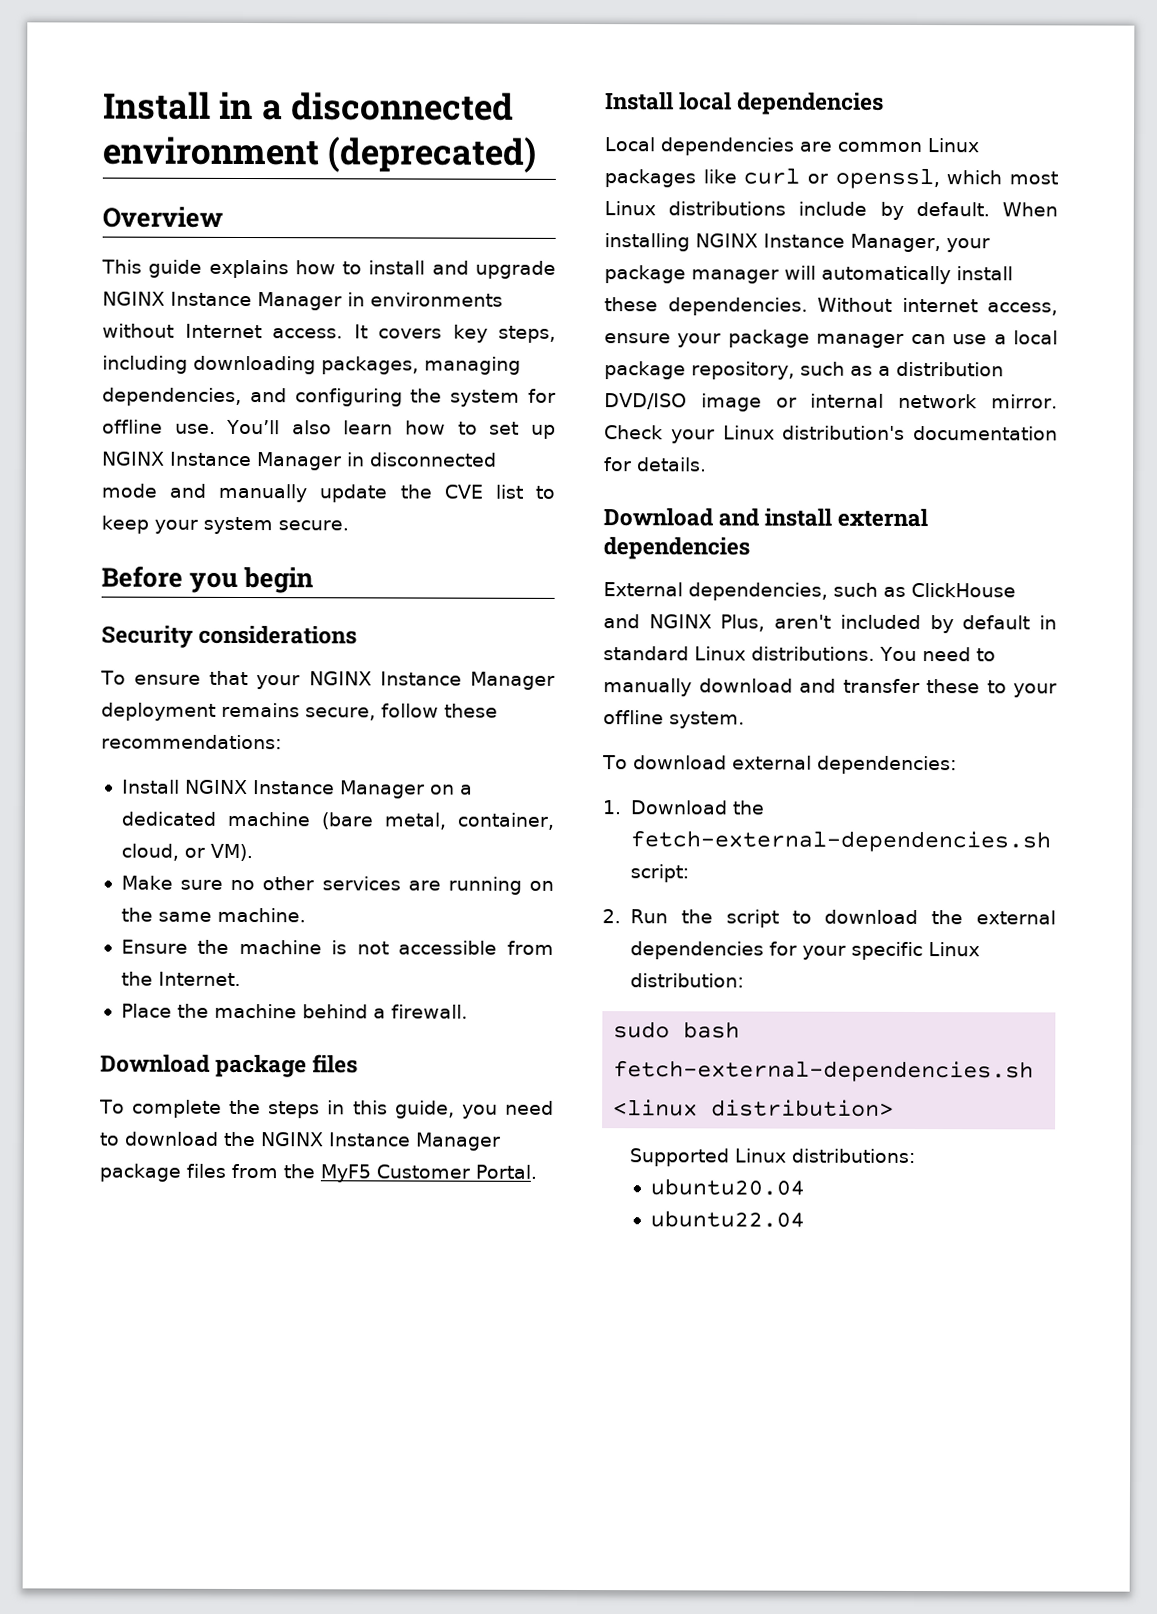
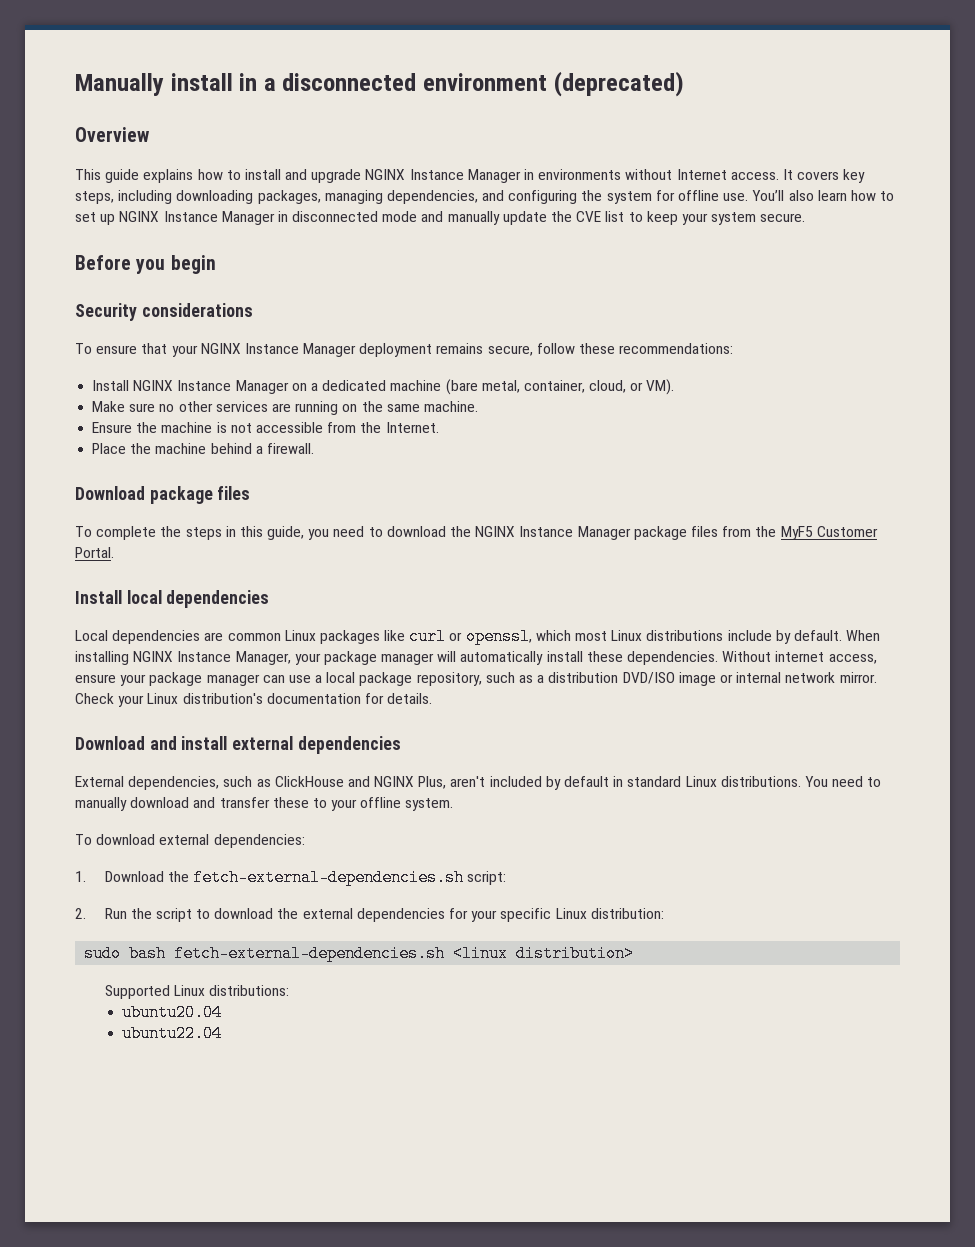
[103,91,211,120] Install -> [75,73,233,96] Manually install

